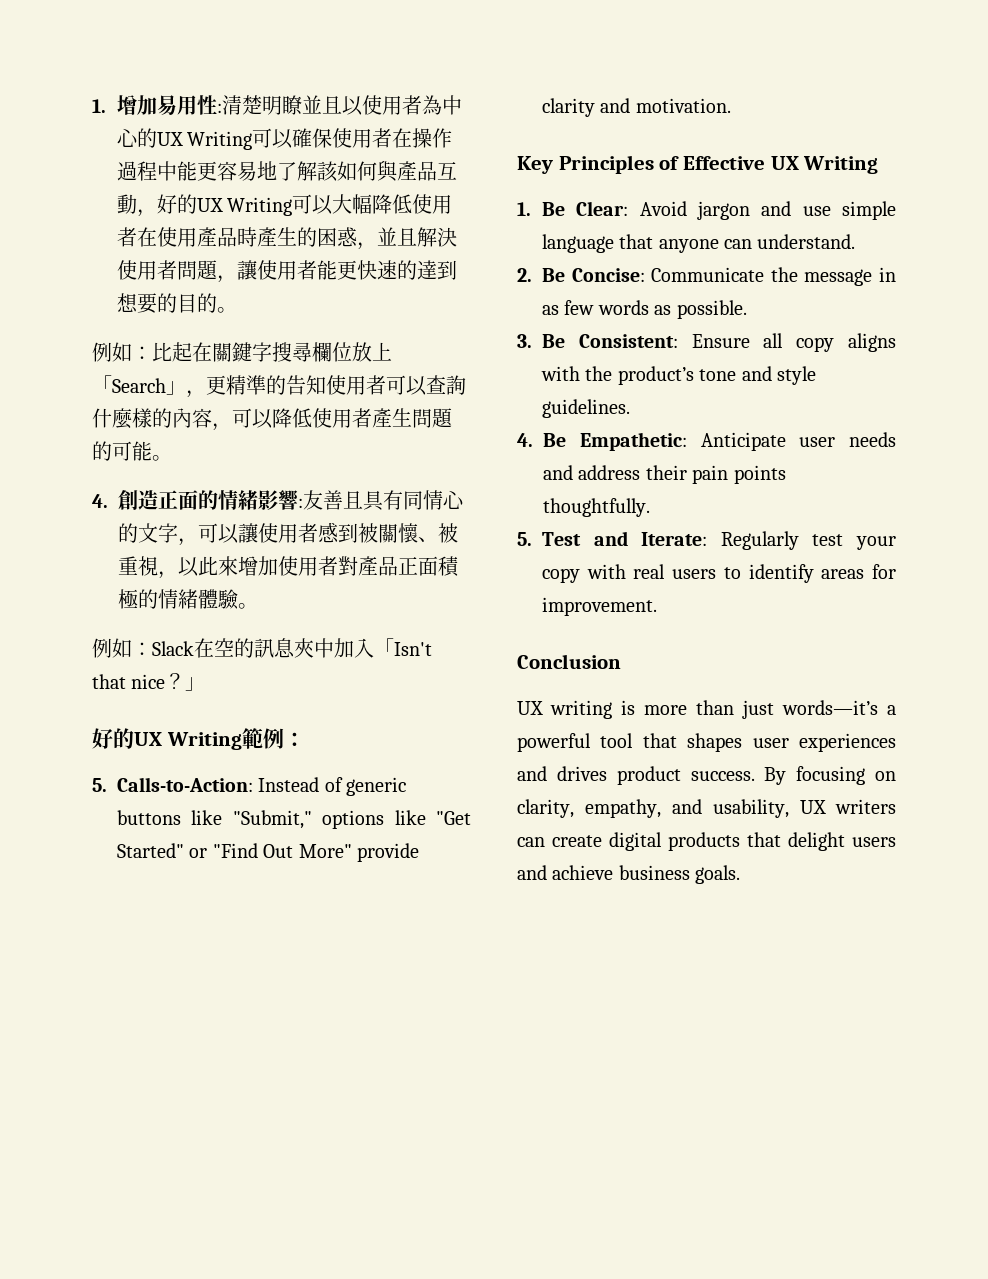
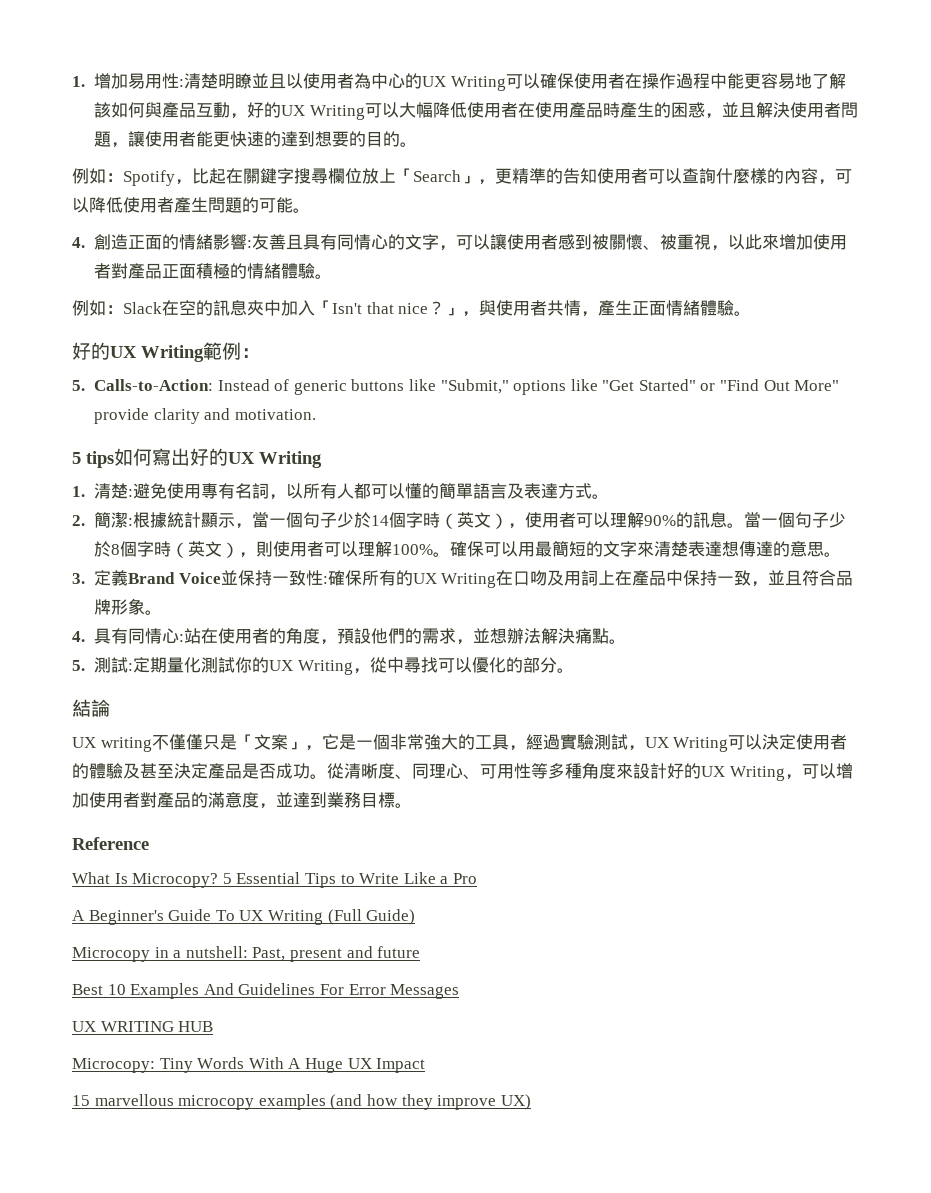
(152, 353) none -> [123,170,192,186] Spotify，
(206, 684) none -> [462,300,752,317] ，與使用者共情，產生正面情緒體驗。
[517,155,879,174] [517,201,897,220] [541,234,856,253] [517,267,896,286] [542,300,747,319] [517,333,896,352] [541,366,816,385] [542,399,630,418] [517,432,896,451] [543,465,786,484] [543,498,650,517] [517,531,896,550] [542,564,896,583] [542,597,657,616] [517,654,621,669] [517,700,896,719] [517,733,896,752] [517,766,896,785] [517,799,896,818] [517,832,896,851] [517,865,741,884] Key Principles of Effective UX Writing // 1. Be Clear: Avoid jargon and use simple language that anyone can understand. // 2. Be Concise: Communicate the message in as few words as possible. // 3. Be Consistent: Ensure all copy aligns with the product’s tone and style guidelines. // 4. Be Empathetic: Anticipate user needs and address their pain points thoughtfully. // 5. Test and Iterate: Regularly test your copy with real users to identify areas for improvement. // Conclusion // UX writing is more than just words—it’s a powerful tool that shapes user experiences and drives product success. By focusing on clarity, empathy, and usability, UX writers can create digital products that delight users and achieve business goals. -> [72,448,322,468] [72,483,609,500] [72,512,846,529] [93,541,841,558] [72,570,854,588] [93,598,162,615] [72,627,626,645] [72,657,574,675] [72,699,110,717] [72,734,848,752] [72,762,853,781] [72,792,412,809] [72,837,149,850] [72,872,477,888] [72,909,416,925] [72,946,421,962] [72,983,460,999] [72,1021,214,1032] [72,1057,426,1073] [72,1094,531,1110] 5 tips如何寫出好的UX Writing // 1.清楚:避免使用專有名詞，以所有人都可以懂的簡單語言及表達方式。 // 2.簡潔:根據統計顯示，當一個句子少於14個字時（英文），使用者可以理解90%的訊息。當一個句子少於8個字時（英文），則使用者可以理解100%。確保可以用最簡短的文字來清楚表達想傳達的意思。 // 3.定義Brand Voice並保持一致性:確保所有的UX Writing在口吻及用詞上在產品中保持一致，並且符合品牌形象。 // 4.具有同情心:站在使用者的角度，預設他們的需求，並想辦法解決痛點。 // 5.測試:定期量化測試你的UX Writing，從中尋找可以優化的部分。 // 結論 // UX writing不僅僅只是「文案」，它是一個非常強大的工具，經過實驗測試，UX Writing可以決定使用者的體驗及甚至決定產品是否成功。從清晰度、同理心、可用性等多種角度來設計好的UX Writing，可以增加使用者對產品的滿意度，並達到業務目標。 // Reference // What Is Microcopy? 5 Essential Tips to Write Like a Pro // A Beginner's Guide To UX Writing (Full Guide) // Microcopy in a nutshell: Past, present and future // Best 10 Examples And Guidelines For Error Messages // UX WRITING HUB // Microcopy: Tiny Words With A Huge UX Impact // 15 marvellous microcopy examples (and how they improve UX)

